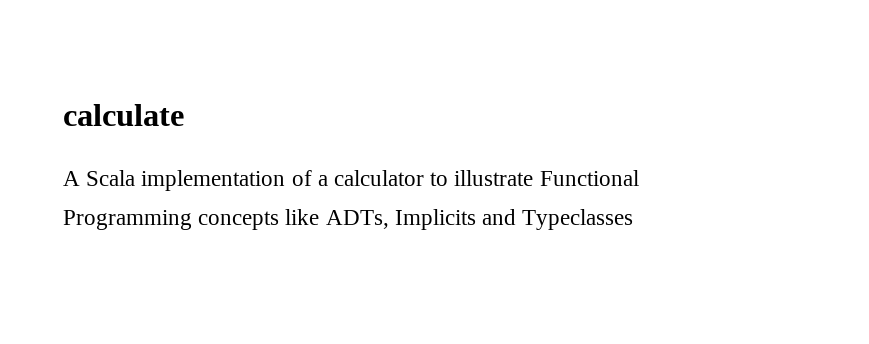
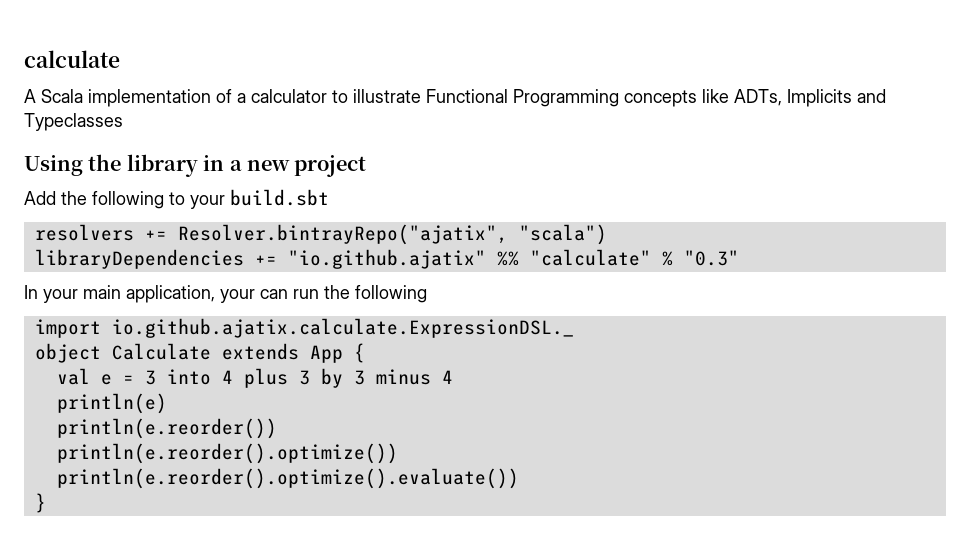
(634, 219) none -> [24,154,367,177] [24,189,329,209] [34,224,607,245] [34,249,739,269] [24,285,427,303] [34,318,574,338] [34,343,365,363] [56,368,453,388] [56,393,167,414] [56,418,277,439] [56,443,398,464] [56,468,519,489] [34,493,46,513] // Using the library in a new project // Add the following to your build.sbt // resolvers += Resolver.bintrayRepo("ajatix", "scala") // libraryDependencies += "io.github.ajatix" %% "calculate" % "0.3" // In your main application, your can run the following // import io.github.ajatix.calculate.ExpressionDSL._ // object Calculate extends App { // val e = 3 into 4 plus 3 by 3 minus 4 // println(e) // println(e.reorder()) // println(e.reorder().optimize()) // println(e.reorder().optimize().evaluate()) // }

